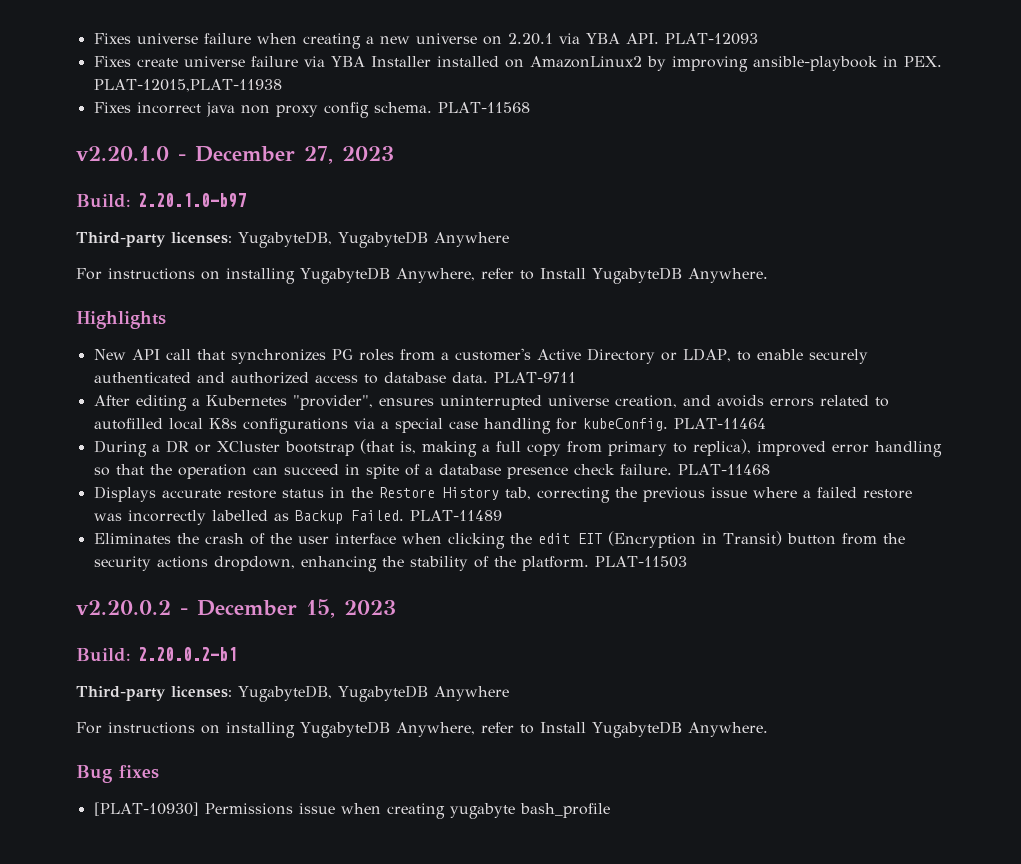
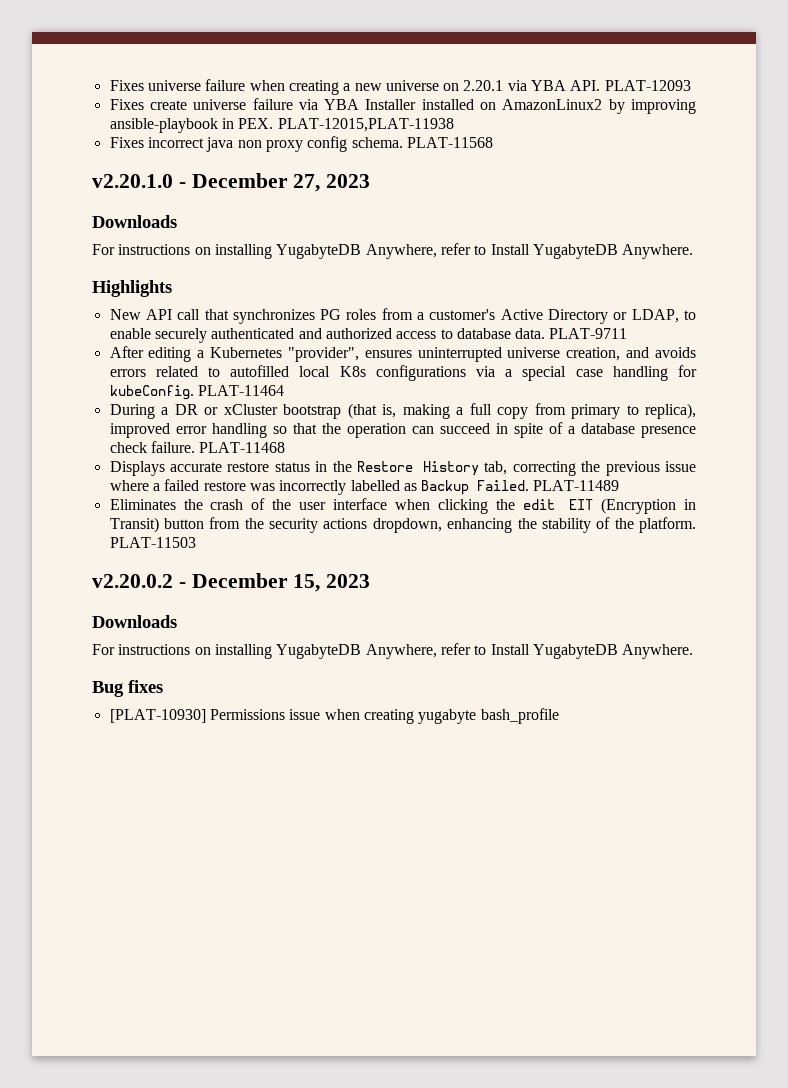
[76,193,246,208] [76,231,509,248] Build: 2.20.1.0-b97 // Third-party licenses: YugabyteDB, YugabyteDB Anywhere -> [92,215,177,228] Downloads
[216,441,280,452] XCluster -> [223,404,278,415] xCluster
[76,647,237,662] [76,685,509,702] Build: 2.20.0.2-b1 // Third-party licenses: YugabyteDB, YugabyteDB Anywhere -> [92,615,177,628] Downloads

